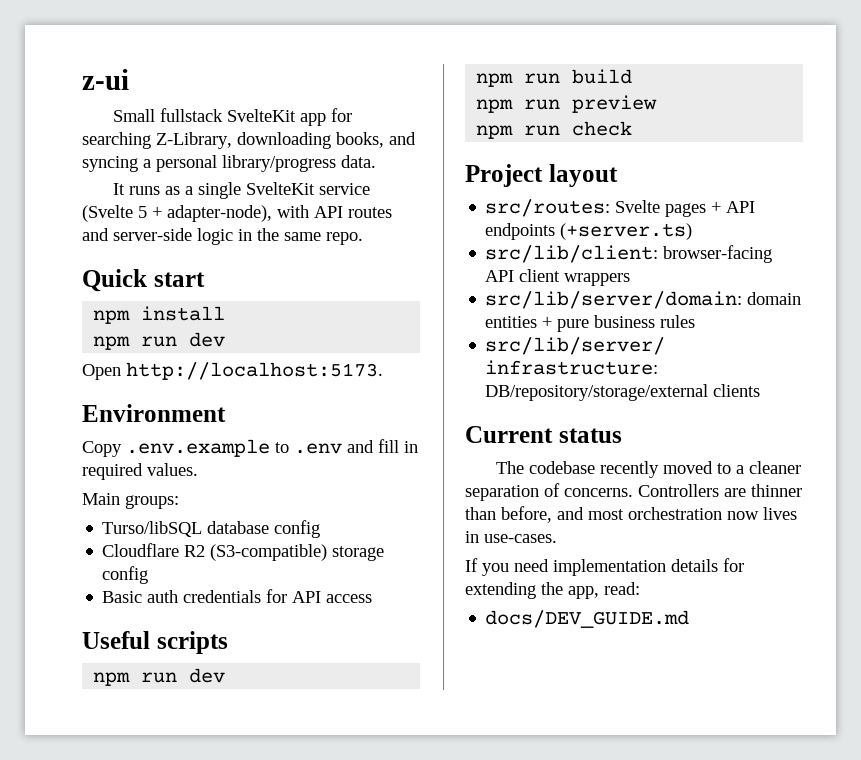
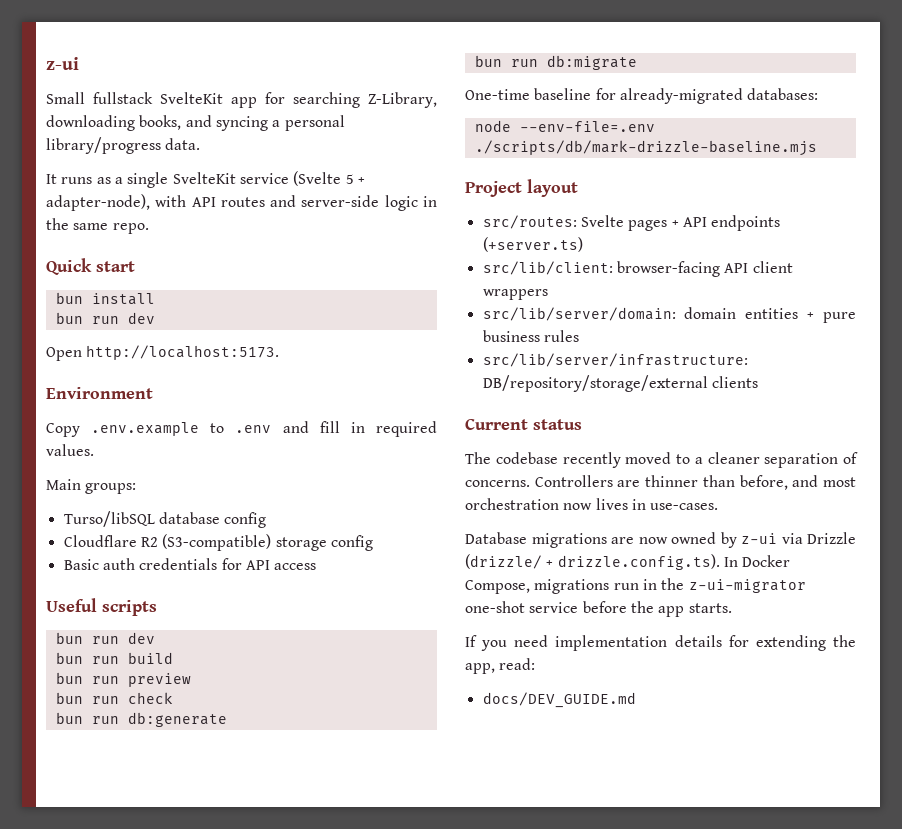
[93,310,131,324] npm -> [55,292,83,304] bun
[93,336,131,350] npm -> [55,312,83,324] bun
[93,668,226,686] [476,73,514,87] npm run dev // npm -> [55,632,155,644] [55,652,83,664] bun run dev // bun
[476,99,514,113] npm -> [55,672,83,684] bun
[476,125,514,139] npm -> [55,692,83,704] bun
(633, 128) none -> [55,712,227,727] [474,55,637,70] [465,88,819,104] [474,120,655,132] [474,140,817,156] // bun run db:generate // bun run db:migrate // One-time baseline for already-migrated databases: // node --env-file=.env ./scripts/db/mark-drizzle-baseline.mjs
(557, 538) none -> [465,532,856,548] [465,554,791,570] [465,578,806,594] [465,601,732,617] // Database migrations are now owned by z-ui via Drizzle (drizzle/ + drizzle.config.ts). In Docker Compose, migrations run in the z-ui-migrator one-shot service before the app starts.

